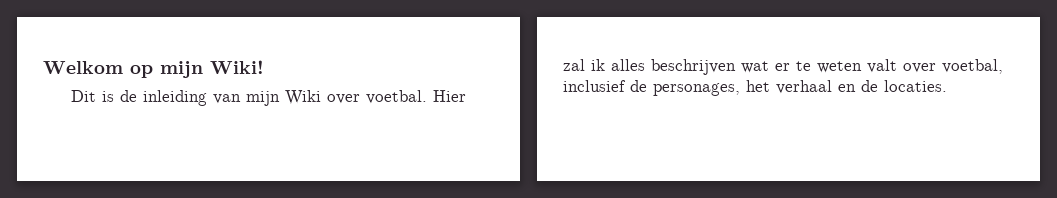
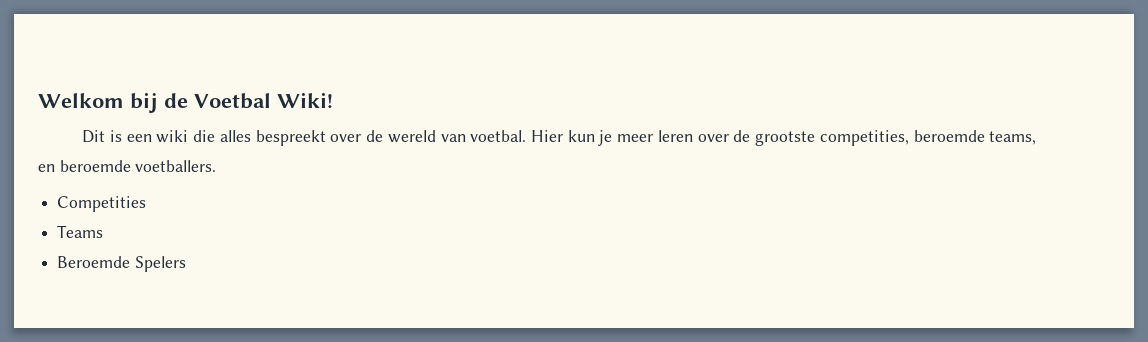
[130,61,203,78] op mijn -> [130,92,271,113] bij de Voetbal
[120,90,467,106] [563,59,1003,75] [563,80,947,96] de inleiding van mijn Wiki over voetbal. Hier zal ik alles beschrijven wat er te weten valt over voetbal, inclusief de personages, het verhaal en de locaties. -> [126,130,1037,146] [38,160,217,172] [57,196,147,212] [57,225,104,238] [57,256,186,272] een wiki die alles bespreekt over de wereld van voetbal. Hier kun je meer leren over de grootste competities, beroemde teams, en beroemde voetballers. // Competities // Teams // Beroemde Spelers

